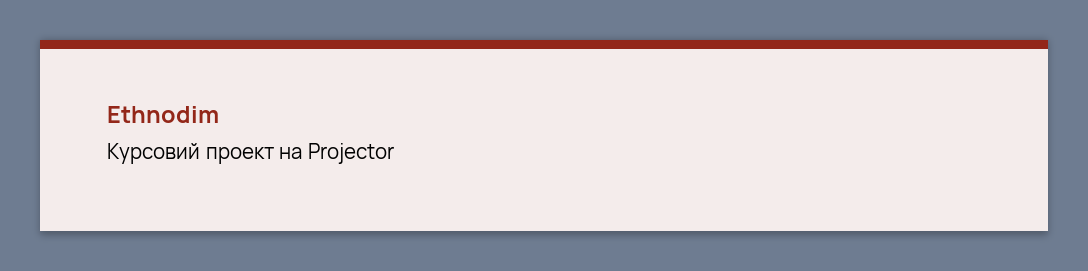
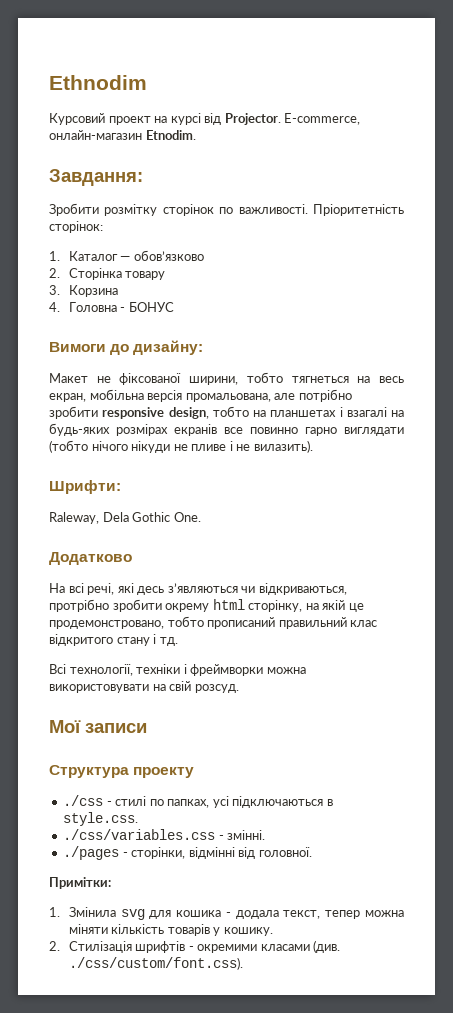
[307,143,394,164] Projector -> [170,113,361,125] [49,130,196,140] [49,169,143,186] [49,203,404,216] [49,221,103,233] [49,250,204,261] [49,268,166,280] [49,285,118,297] [49,302,174,312] [49,340,204,355] [49,372,405,385] [49,389,352,402] [49,406,404,419] [49,423,404,436] [49,440,313,453] [49,480,121,494] [49,512,201,524] [49,552,132,565] [49,583,347,595] [49,599,364,612] [49,616,378,629] [49,634,178,646] [49,664,306,676] [49,681,239,693] [49,720,147,733] [49,765,195,778] [63,795,333,808] [63,812,139,826] [63,829,266,840] [63,846,312,860] [49,877,111,889] [49,907,405,920] [68,924,273,936] [49,940,341,953] [68,957,243,970] курсі від Projector. E-commerce, онлайн-магазин Etnodim. // Завдання: // Зробити розмітку сторінок по важливості. Пріоритетність сторінок: // 1. Каталог — обов’язково // 2. Сторінка товару // 3. Корзина // 4. Головна - БОНУС // Вимоги до дизайну: // Макет не фіксованої ширини, тобто тягнеться на весь екран, мобільна версія промальована, але потрібно зробити responsive design, тобто на планшетах і взагалі на будь-яких розмірах екранів все повинно гарно виглядати (тобто нічого нікуди не пливе і не вилазить). // Шрифти: // Raleway, Dela Gothic One. // Додатково // На всі речі, які десь зʼявляються чи відкриваються, протрібно зробити окрему html сторінку, на якій це продемонстровано, тобто прописаний правильний клас відкритого стану і тд. // Всі технології, техніки і фреймворки можна використовувати на свій розсуд. // Мої записи // Структура проекту // ./сss - стилі по папках, усі підключаються в style.css. // ./сss/variables.css - змінні. // ./pages - сторінки, відмінні від головної. // Примітки: // 1. Змінила svg для кошика - додала текст, тепер можна міняти кількість товарів у кошику. // 2. Стилізація шрифтів - окремими класами (див. ./css/custom/font.css).

